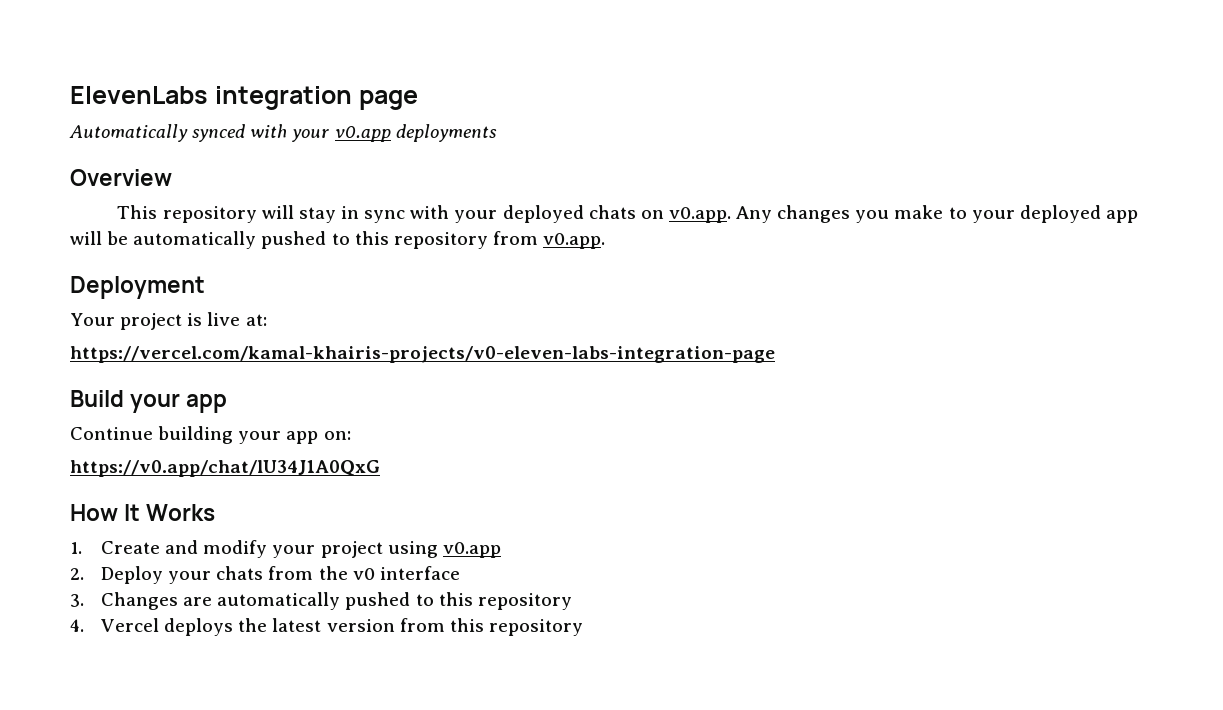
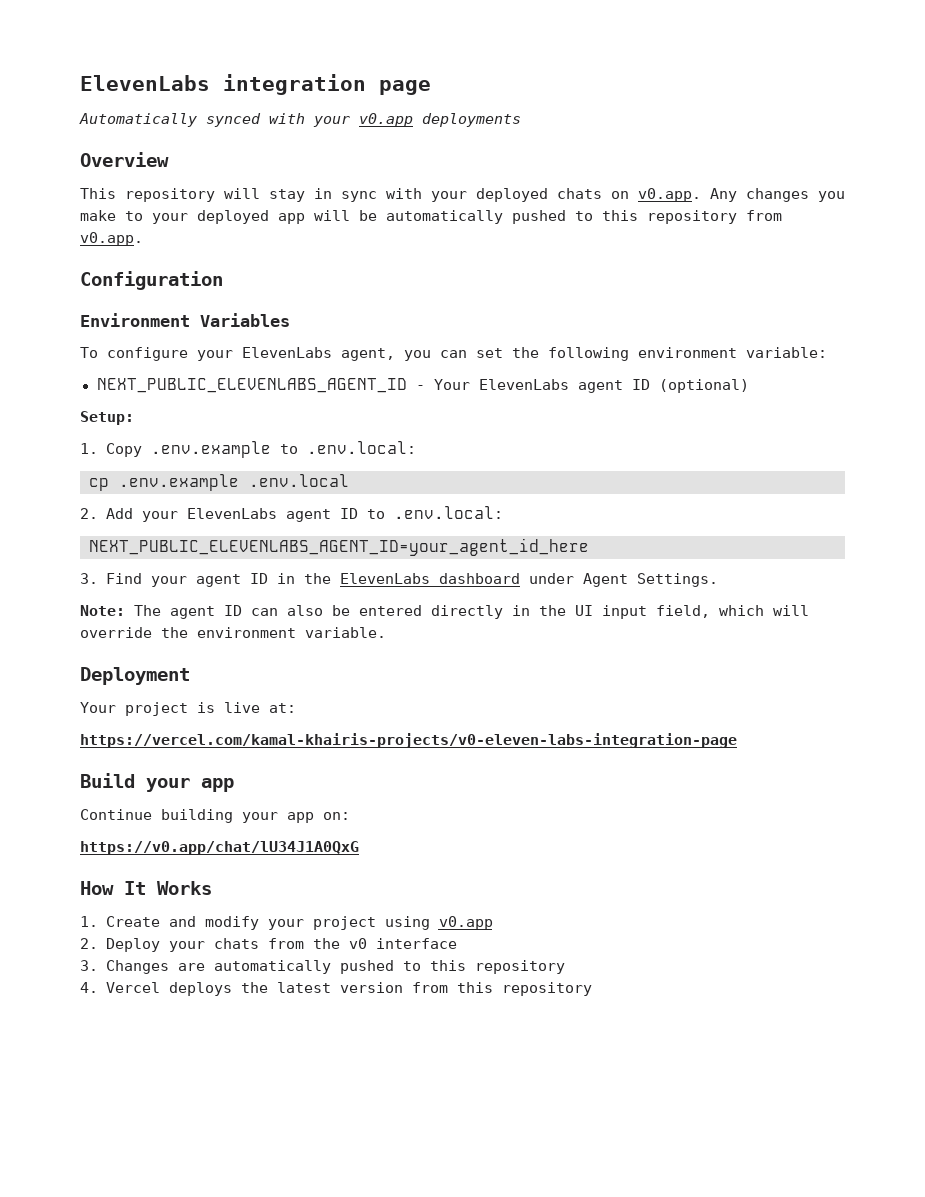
(606, 241) none -> [80,271,223,290] [80,313,290,327] [80,347,827,361] [96,378,749,393] [80,411,134,425] [80,441,416,458] [89,474,349,491] [80,506,503,522] [89,538,589,556] [80,573,718,587] [80,605,809,619] [80,627,386,638] // Configuration // Environment Variables // To configure your ElevenLabs agent, you can set the following environment variable: // NEXT_PUBLIC_ELEVENLABS_AGENT_ID - Your ElevenLabs agent ID (optional) // Setup: // 1. Copy .env.example to .env.local: // cp .env.example .env.local // 2. Add your ElevenLabs agent ID to .env.local: // NEXT_PUBLIC_ELEVENLABS_AGENT_ID=your_agent_id_here // 3. Find your agent ID in the ElevenLabs dashboard under Agent Settings. // Note: The agent ID can also be entered directly in the UI input field, which will override the environment variable.

